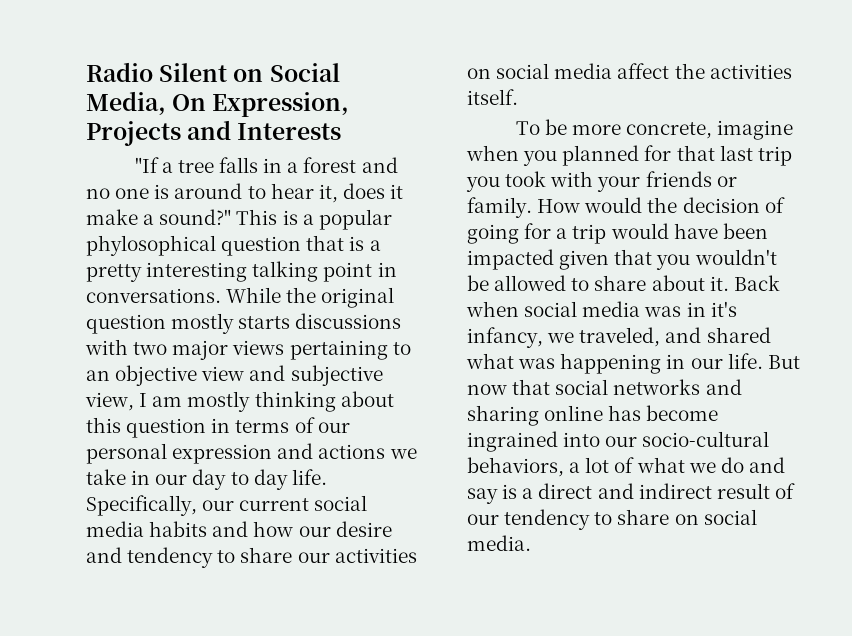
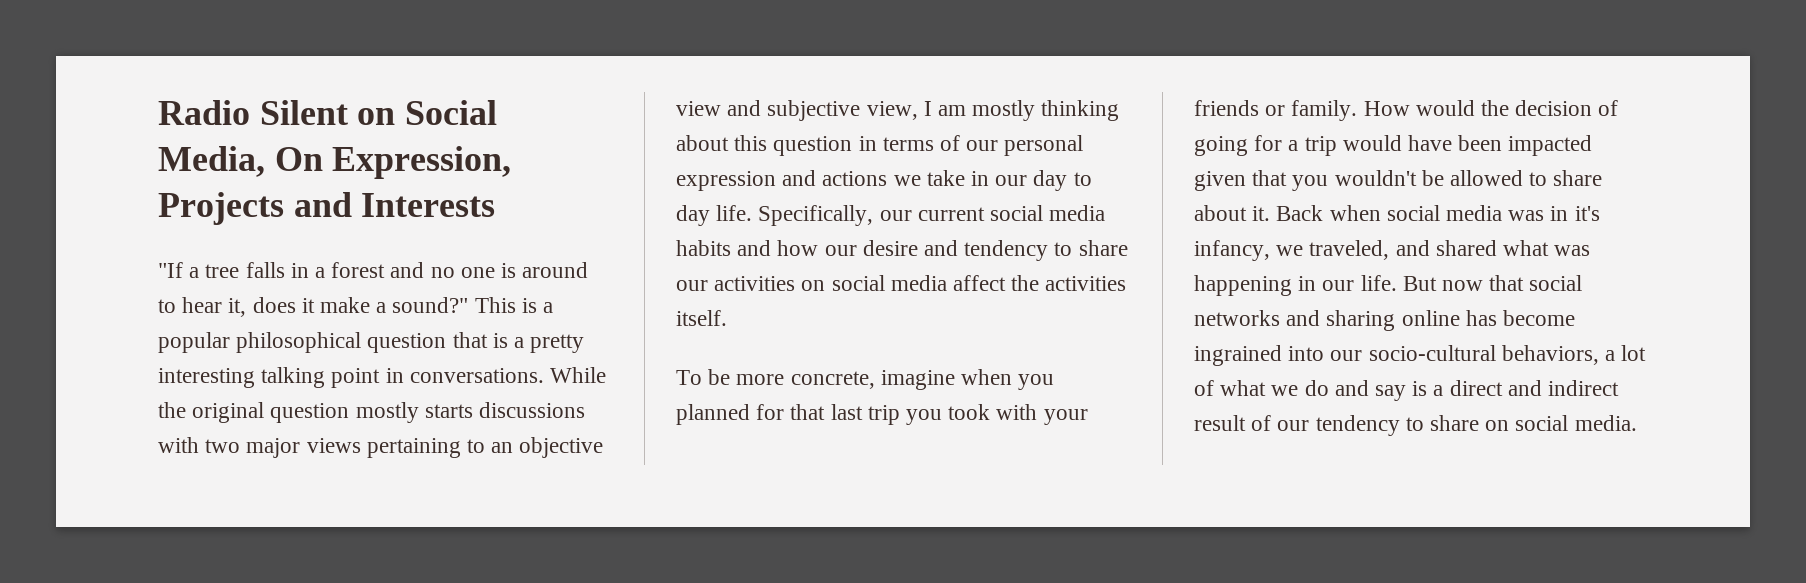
[86,235,216,256] phylosophical -> [236,332,362,353] philosophical

